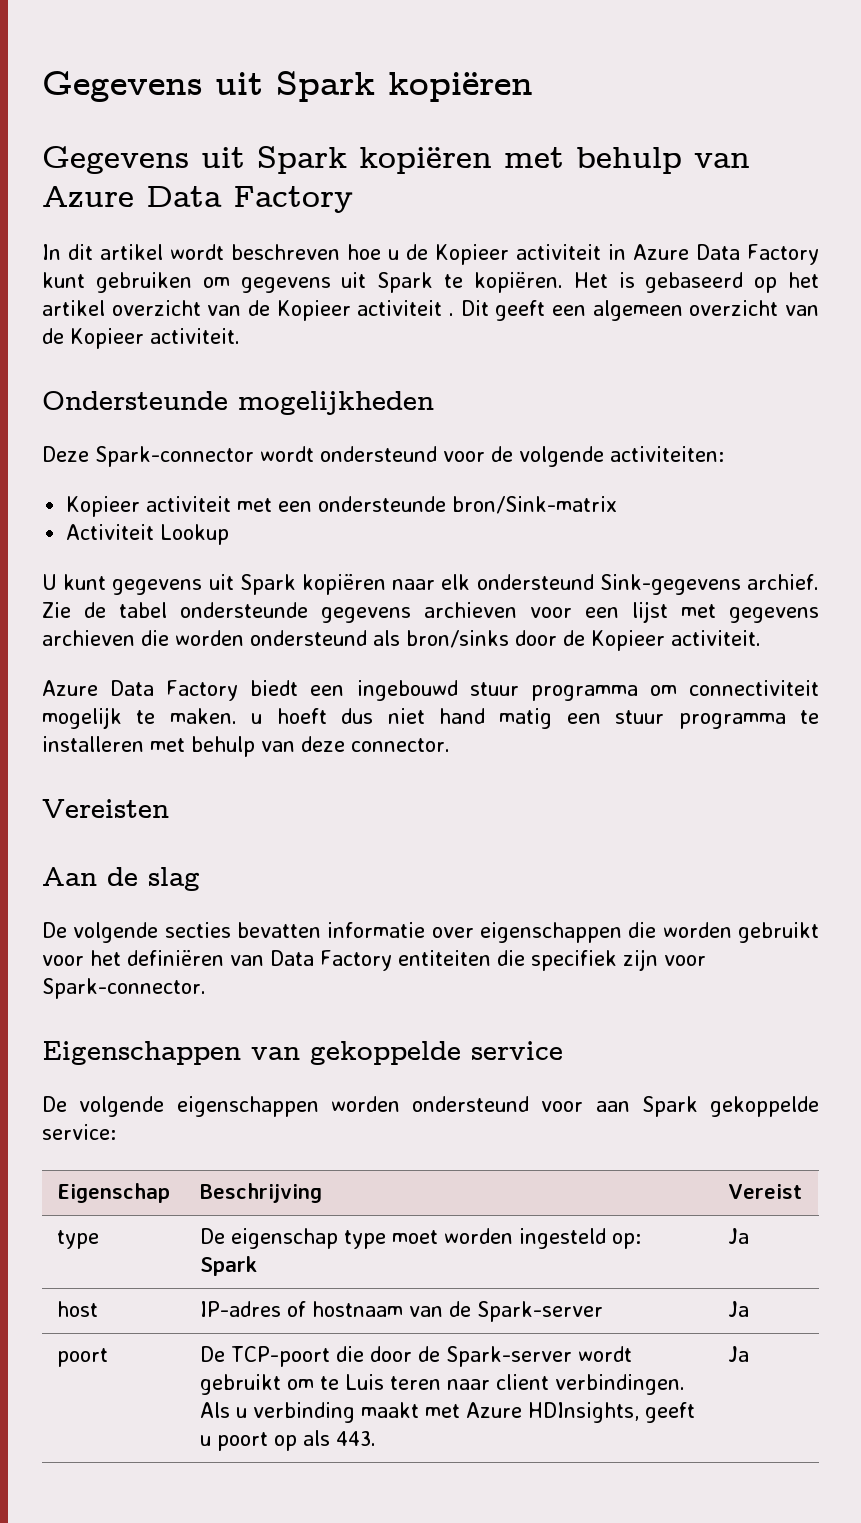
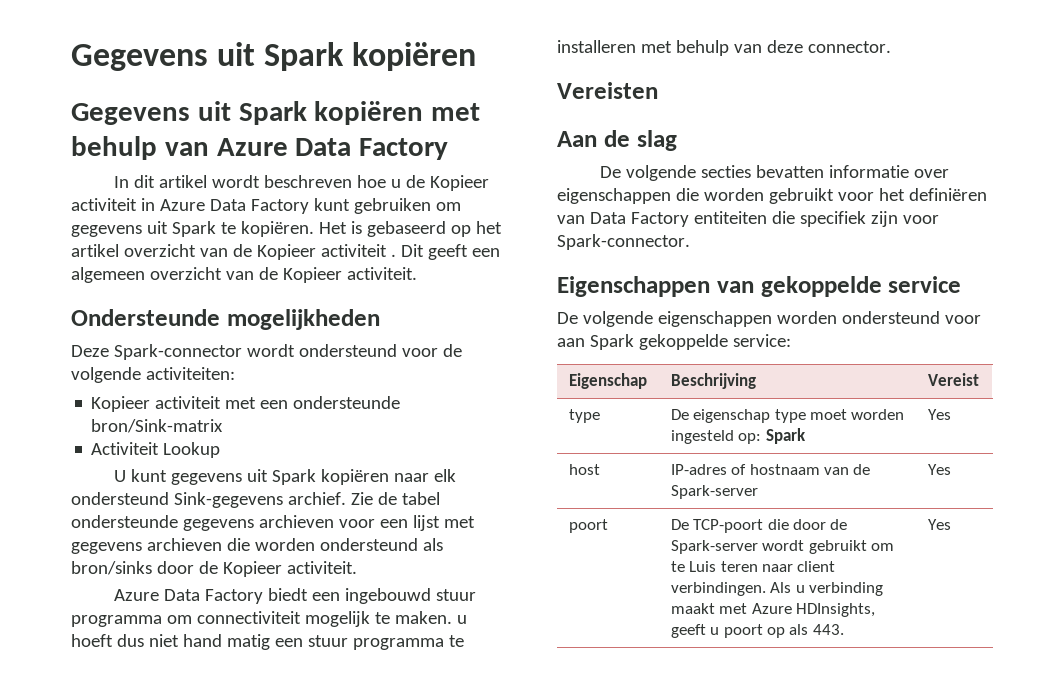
[727,1228,749,1244] Ja -> [927,409,951,420] Yes
[727,1301,749,1317] Ja -> [927,464,951,475] Yes
[727,1346,749,1362] Ja -> [927,519,951,530] Yes

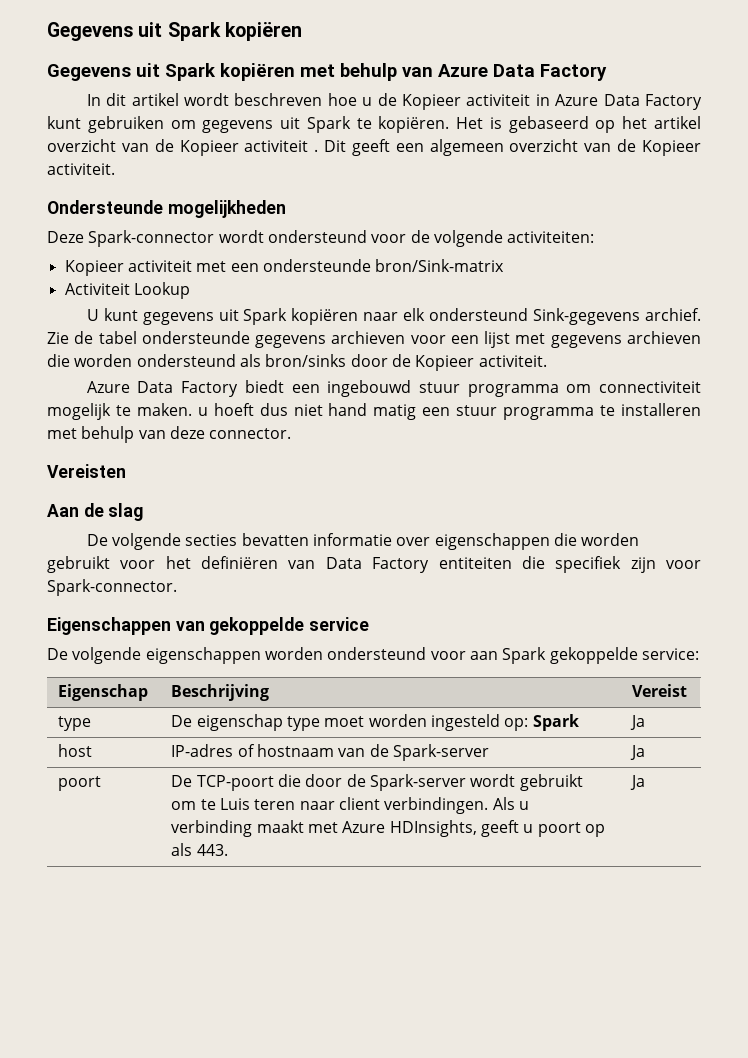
[927,409,951,420] Yes -> [630,715,646,730] Ja
[927,464,951,475] Yes -> [630,745,646,760] Ja
[927,519,951,530] Yes -> [630,775,646,790] Ja

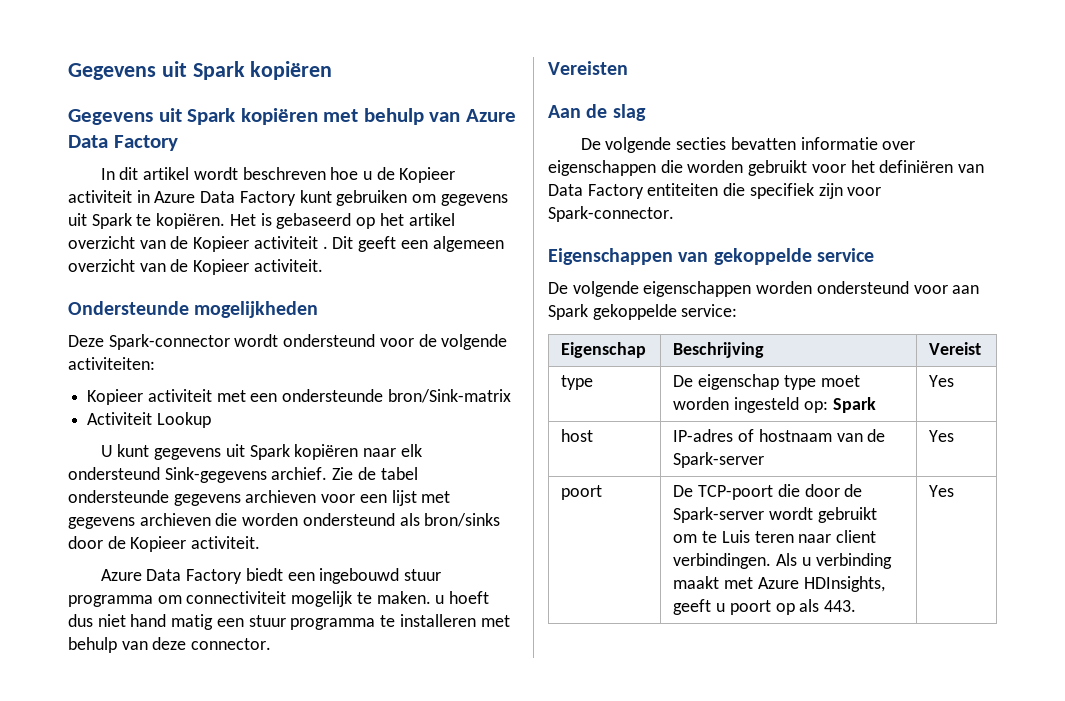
[630,715,646,730] Ja -> [929,375,955,387] Yes
[630,745,646,760] Ja -> [929,430,955,442] Yes
[630,775,646,790] Ja -> [929,485,955,497] Yes

